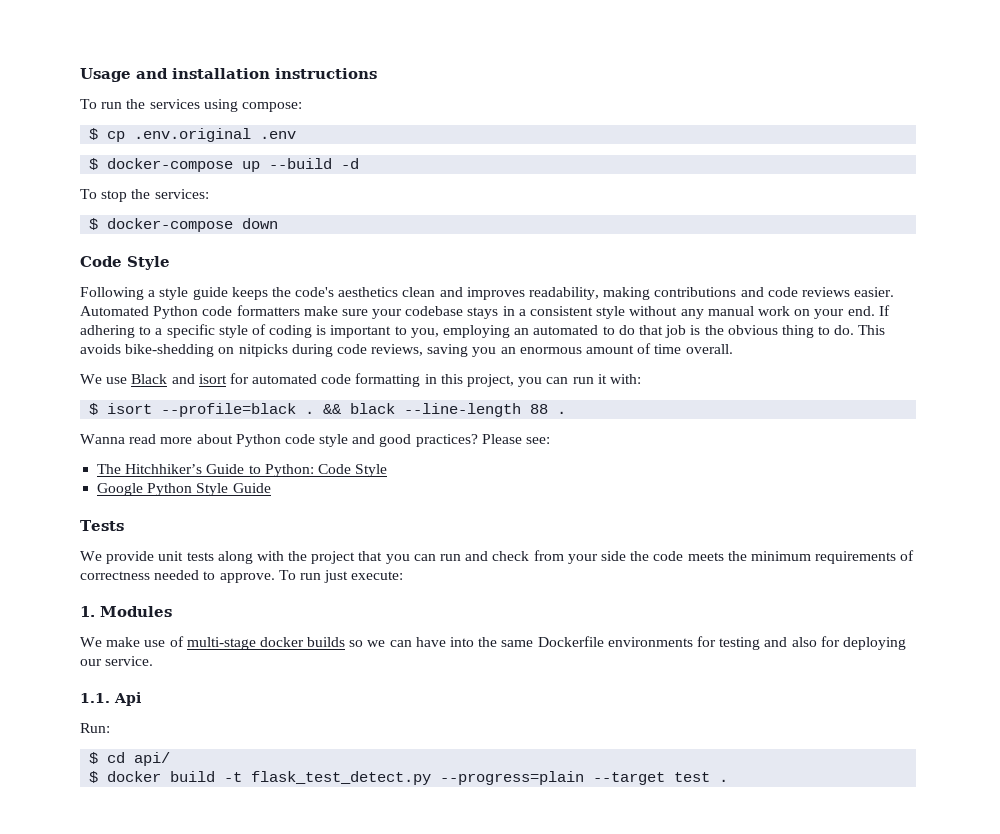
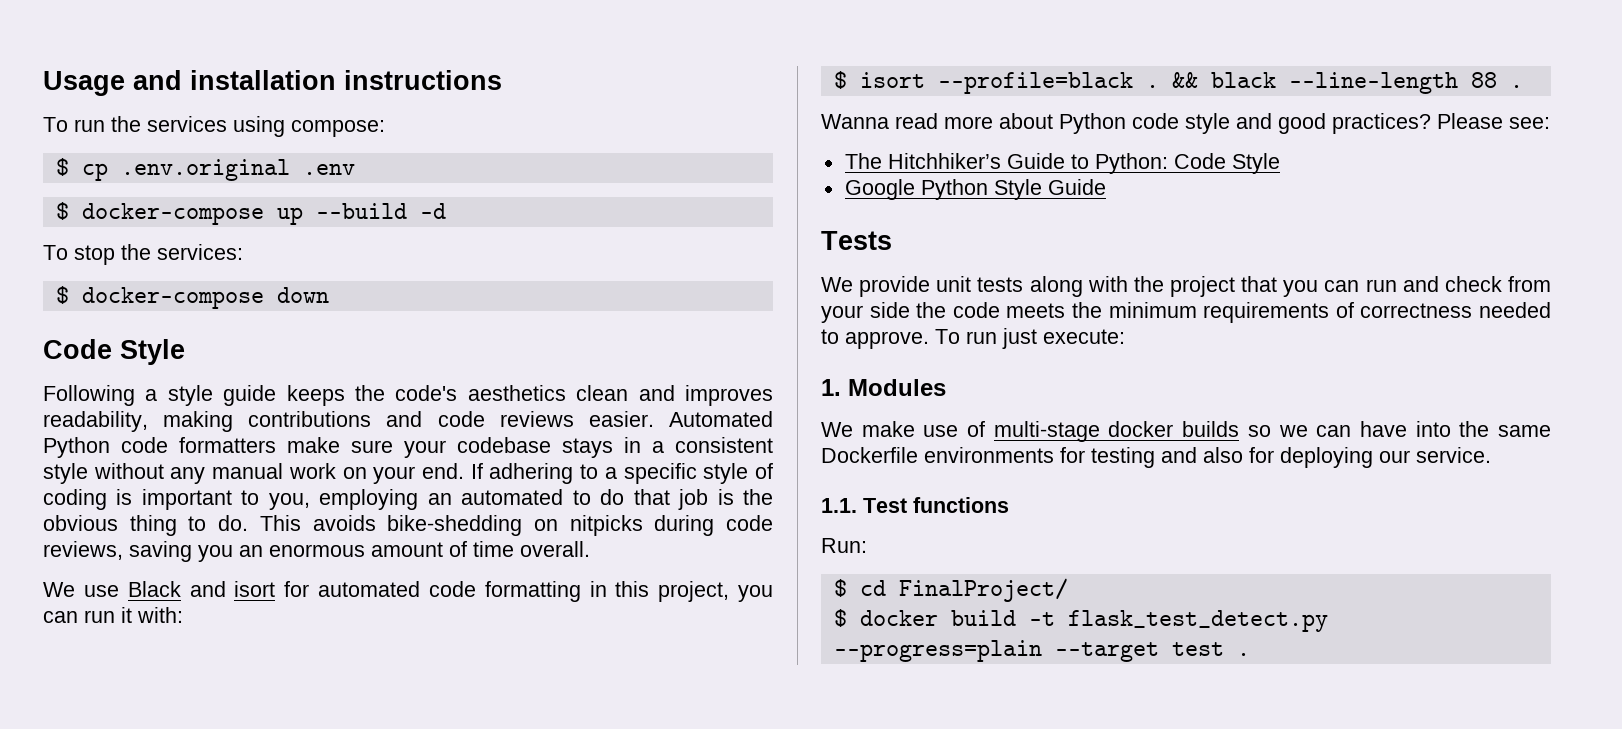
[114,692,141,706] Api -> [863,497,1009,513] Test functions
[134,752,171,766] api/ -> [898,578,1068,602] FinalProject/

